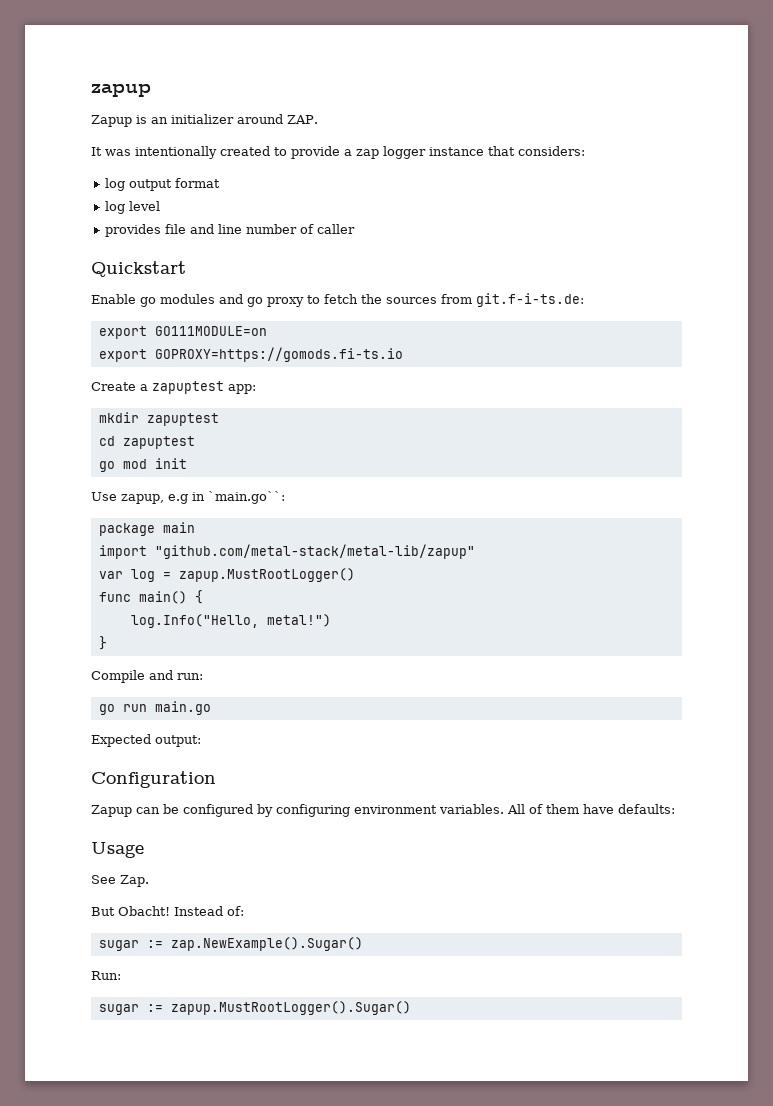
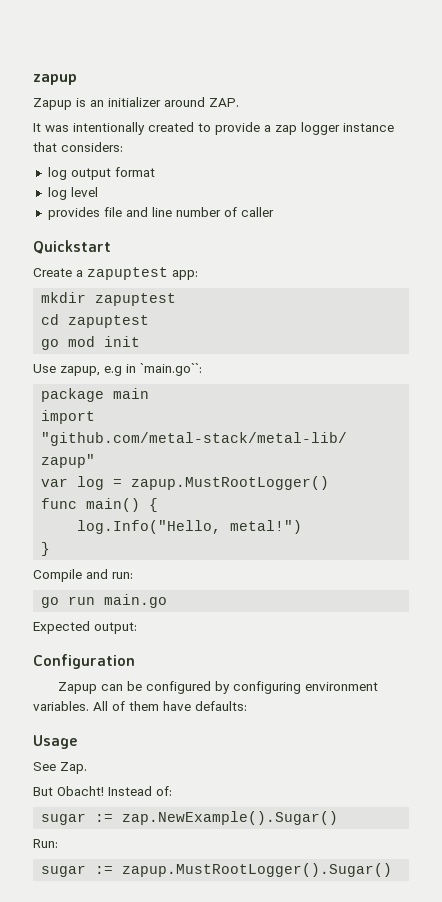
[91,293,584,307] [98,326,267,339] [98,347,403,362] // Enable go modules and go proxy to fetch the sources from git.f-i-ts.de: // export GO111MODULE=on // export GOPROXY=https://gomods.fi-ts.io -> (111, 247) none

